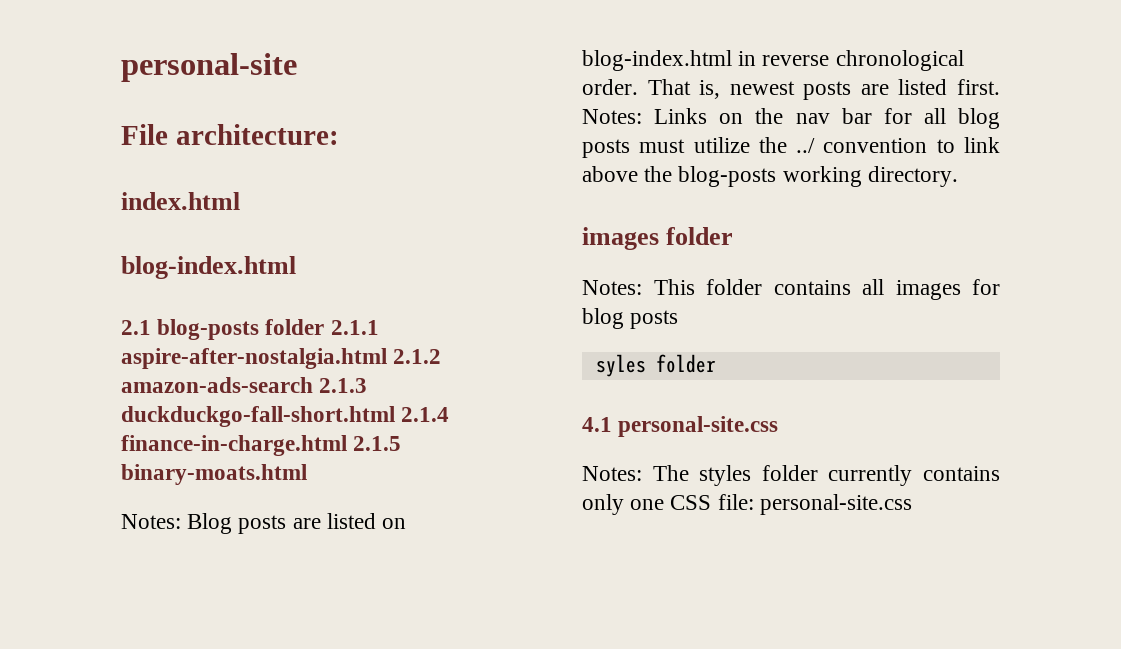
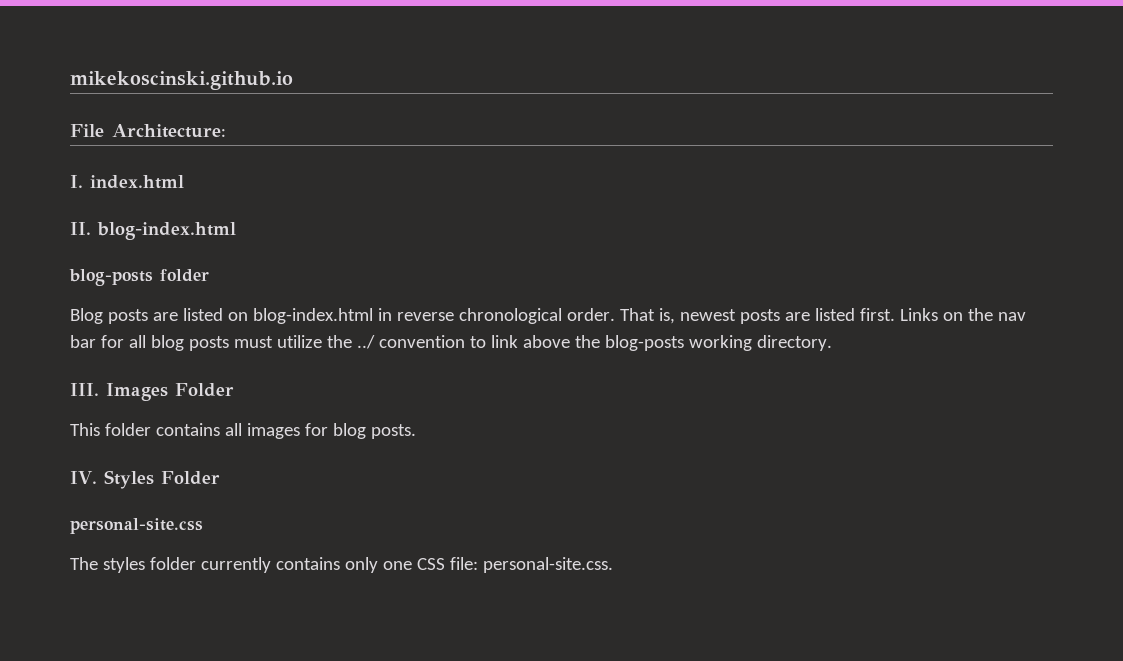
[121,53,297,82] personal-site -> [70,71,293,90] mikekoscinski.github.io
[175,124,339,145] architecture: // -> [112,124,226,138] [70,175,83,188] Architecture: // I.
(240, 201) none -> [70,222,91,235] II.
[121,320,151,335] 2.1 -> (236, 231) none
[330,320,379,335] [121,348,442,369] [121,377,368,393] [121,406,450,427] [121,435,402,456] [121,464,307,485] [121,514,181,529] 2.1.1 aspire-after-nostalgia.html 2.1.2 amazon-ads-search 2.1.3 duckduckgo-fall-short.html 2.1.4 finance-in-charge.html 2.1.5 binary-moats.html // Notes: -> (209, 275) //
[582,109,642,124] Notes: -> (895, 314) none
[582,227,734,250] [582,280,642,295] images folder // Notes: -> [70,383,234,401] III. Images Folder //
[630,310,679,329] [595,354,716,377] [582,417,612,432] posts // syles folder // 4.1 -> [370,424,416,439] [70,470,220,489] posts. // IV. Styles Folder //
[582,466,642,481] Notes: -> (203, 526) none
[759,494,912,515] personal-site.css -> [482,557,613,573] personal-site.css.

